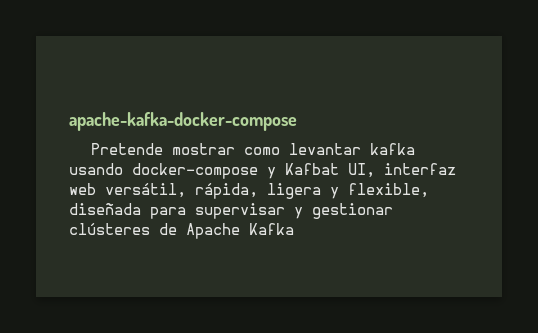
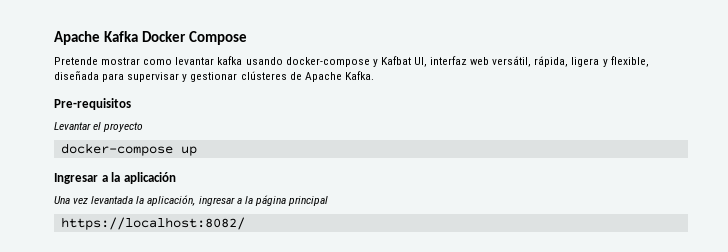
[69,112,297,131] apache-kafka-docker-compose -> [54,31,247,45] Apache Kafka Docker Compose
[249,223,294,235] Kafka -> [344,71,374,80] [54,98,131,110] [54,122,144,132] [60,143,197,156] [54,172,176,184] [54,195,328,206] [60,217,245,230] Kafka. // Pre-requisitos // Levantar el proyecto // docker-compose up // Ingresar a la aplicación // Una vez levantada la aplicación, ingresar a la página principal // https://localhost:8082/

